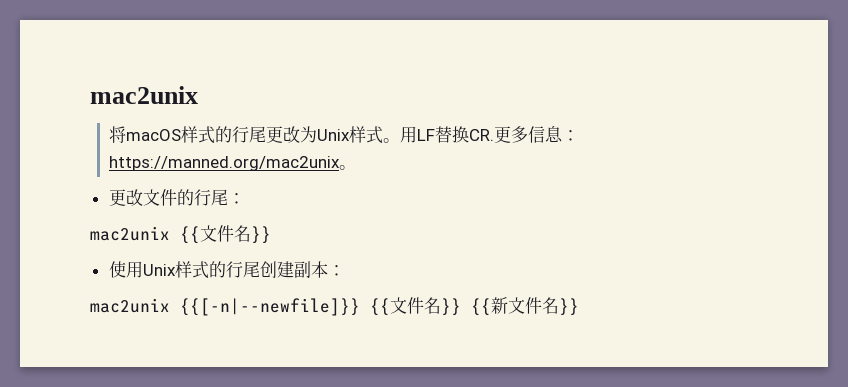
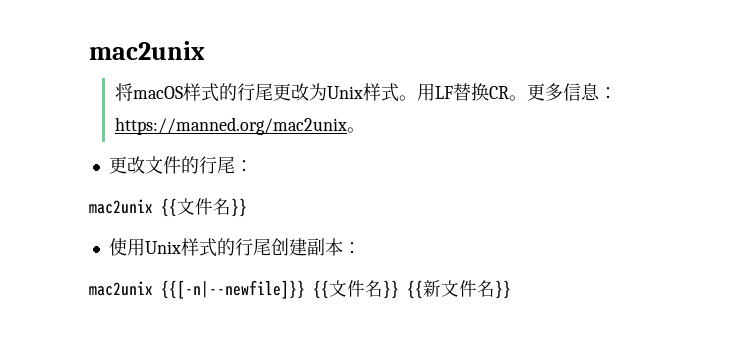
[469,129,495,141] CR. -> [489,86,528,101] CR。

